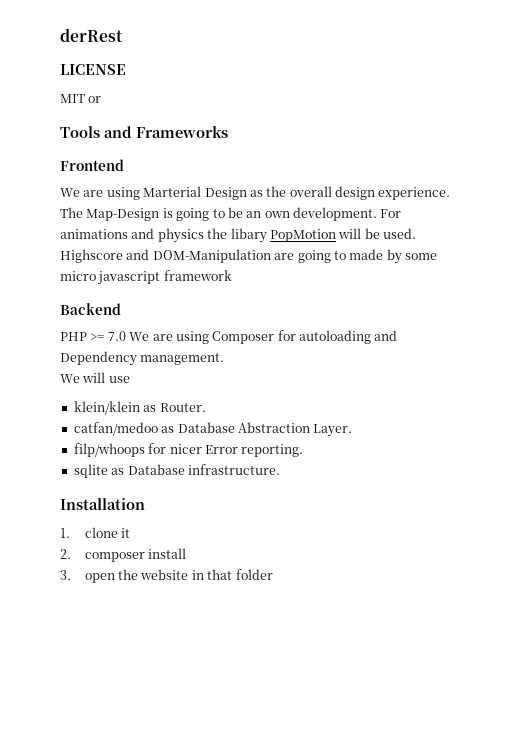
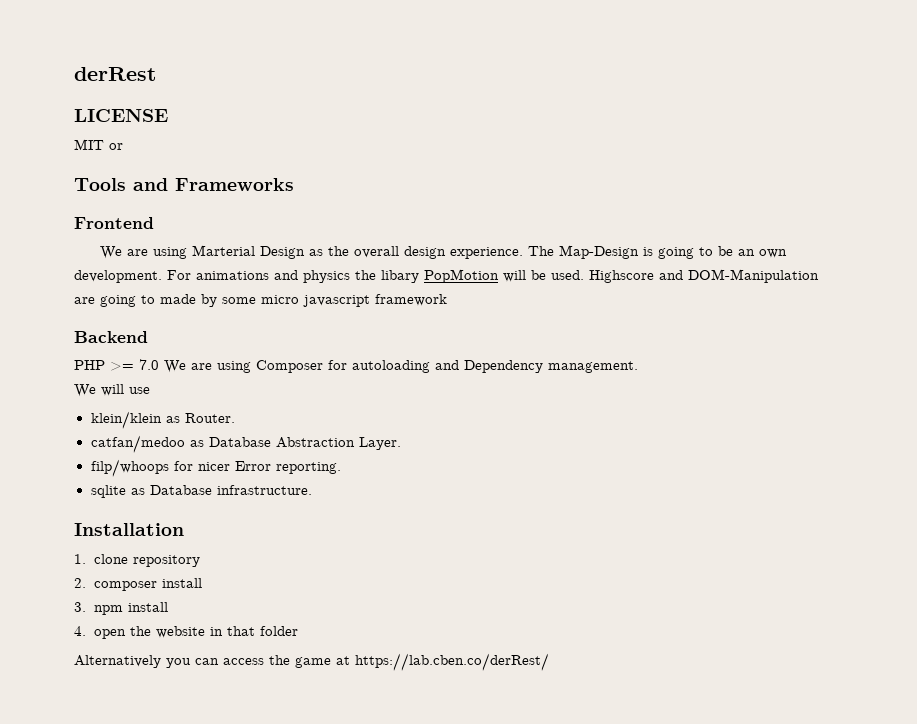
[121,528,131,538] it -> [132,555,200,567] repository
(71, 575) none -> [93,602,168,615] [74,626,86,636] npm install // 4.
(273, 574) none -> [74,653,549,671] // Alternatively you can access the game at https://lab.cben.co/derRest/

